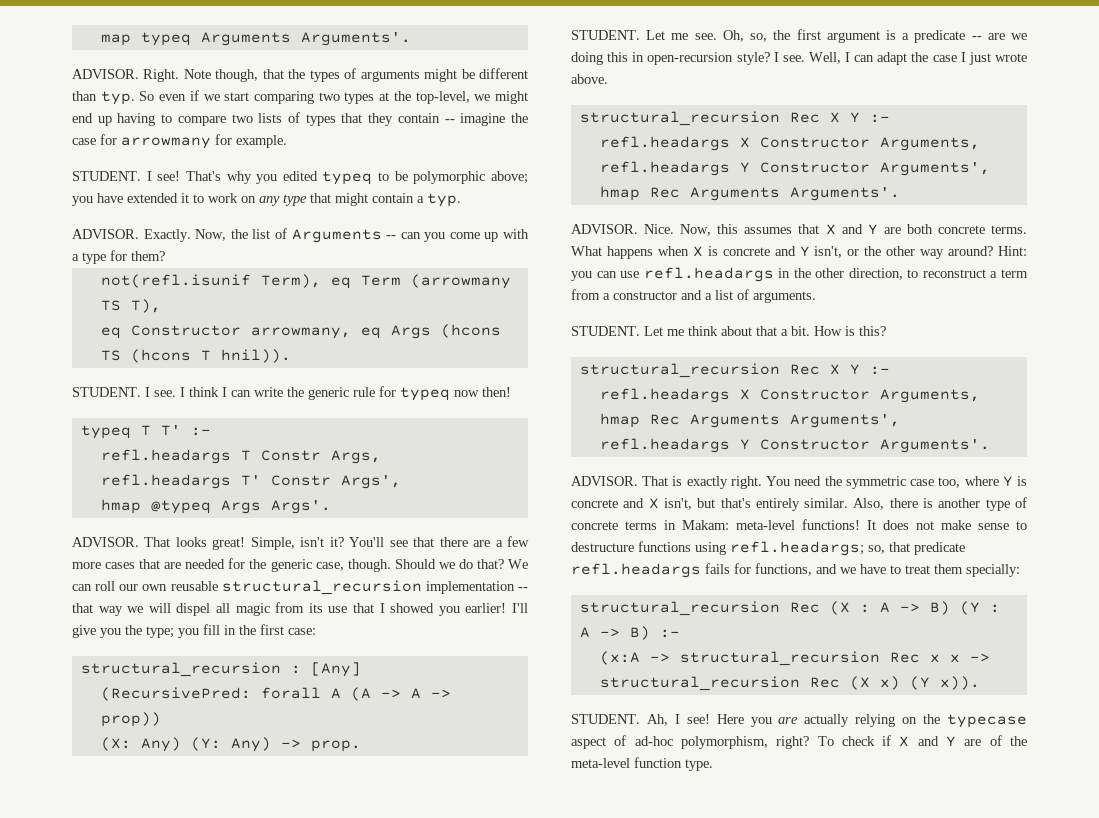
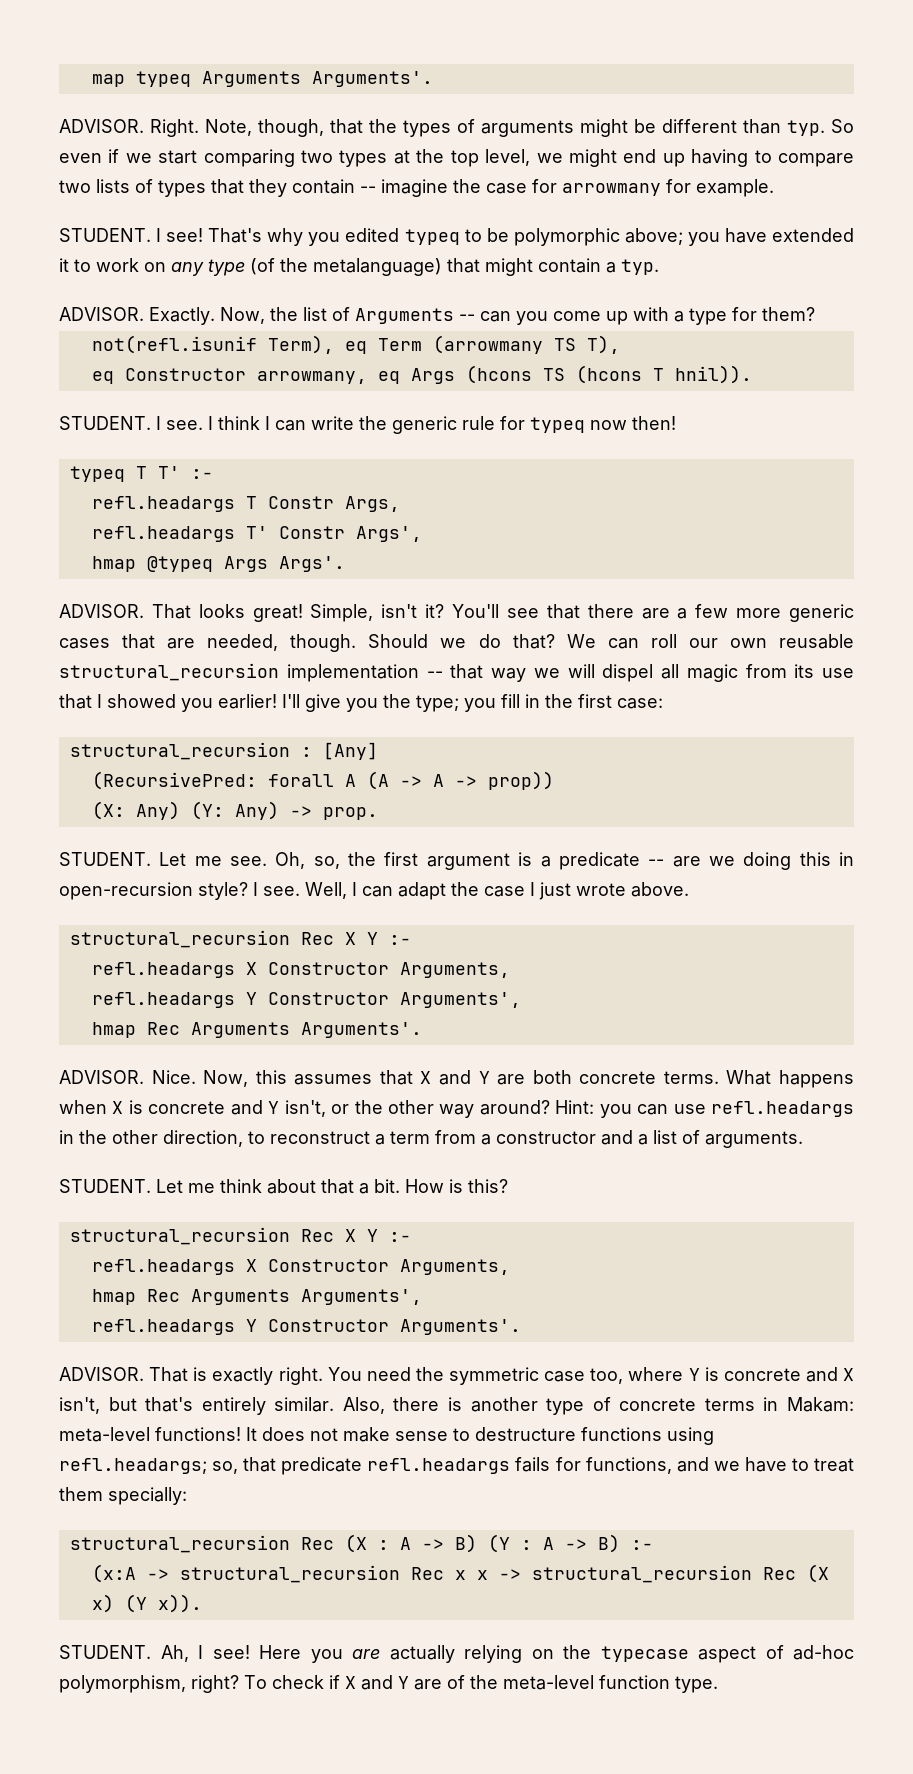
[183,69,211,79] Note -> [205,119,252,136] Note,
[415,91,470,104] top-level, -> [450,149,531,167] top level,
(307, 200) none -> [250,258,442,276] (of the metalanguage)
(101, 565) none -> [789,604,855,622] generic
[185,558,344,572] needed for the generic case, -> [207,634,279,651] needed,

